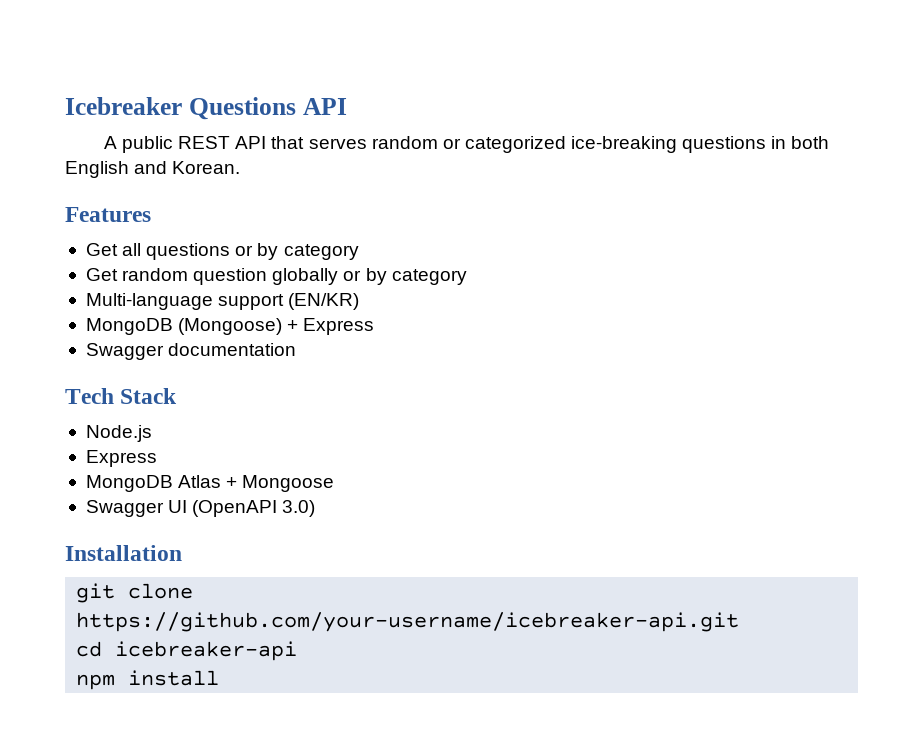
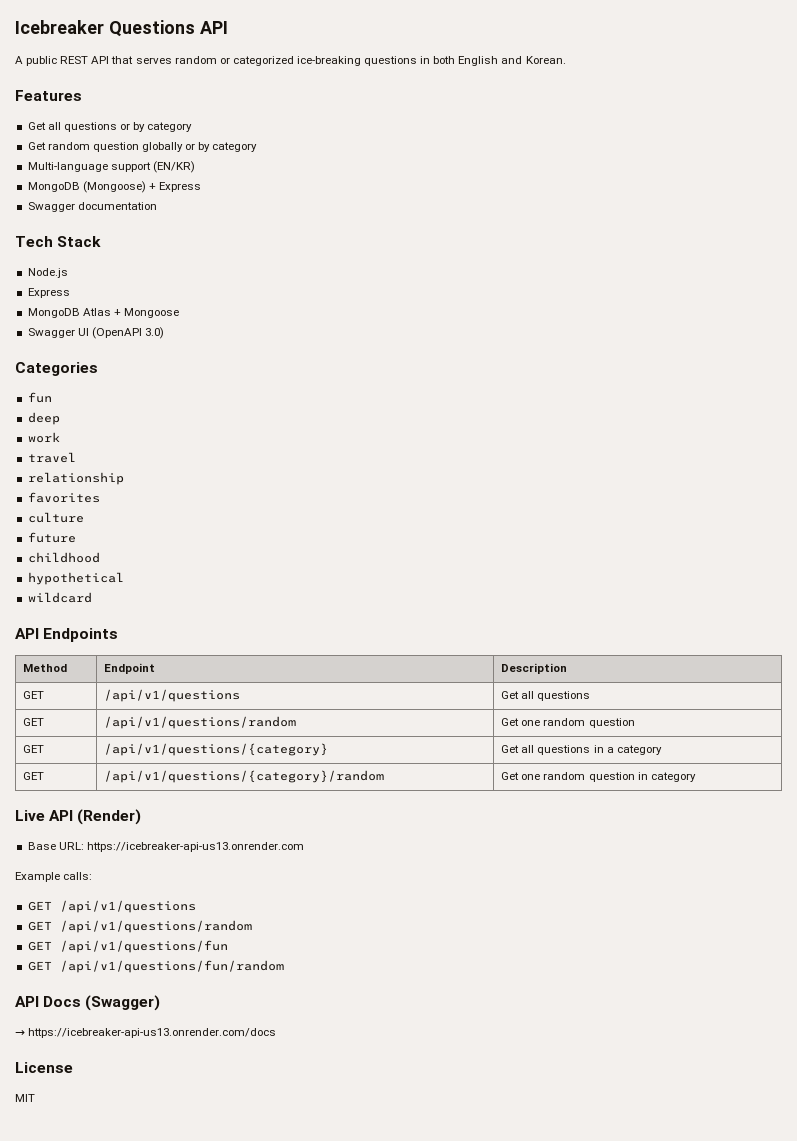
[65,545,182,561] [76,583,194,603] [76,612,740,632] [76,641,298,661] [76,670,220,690] Installation // git clone https://github.com/your-username/icebreaker-api.git // cd icebreaker-api // npm install -> [15,362,98,376] [27,392,52,403] [27,412,60,425] [27,432,60,443] [27,452,76,463] [27,472,124,485] [27,492,100,503] [27,512,84,523] [27,532,76,543] [27,552,100,563] [27,572,124,585] [27,592,92,603] [15,628,119,642] [23,664,68,672] [104,663,156,674] [501,663,568,674] [23,691,45,699] [104,689,241,702] [501,691,591,701] [23,718,45,726] [104,716,297,729] [501,718,635,728] [23,745,45,753] [104,743,329,756] [501,745,662,755] [23,772,45,780] [104,770,385,783] [501,772,696,782] [15,809,142,825] [27,842,304,852] [15,872,93,882] [27,900,196,913] [27,920,252,933] [27,940,228,953] [27,960,284,973] [15,995,161,1011] [15,1028,277,1038] [15,1062,73,1073] [15,1094,35,1102] Categories // fun // deep // work // travel // relationship // favorites // culture // future // childhood // hypothetical // wildcard // API Endpoints // Method | Endpoint | Description // GET | /api/v1/questions | Get all questions // GET | /api/v1/questions/random | Get one random question // GET | /api/v1/questions/{category} | Get all questions in a category // GET | /api/v1/questions/{category}/random | Get one random question in category // Live API (Render) // Base URL: https://icebreaker-api-us13.onrender.com // Example calls: // GET /api/v1/questions // GET /api/v1/questions/random // GET /api/v1/questions/fun // GET /api/v1/questions/fun/random // API Docs (Swagger) // → https://icebreaker-api-us13.onrender.com/docs // License // MIT

